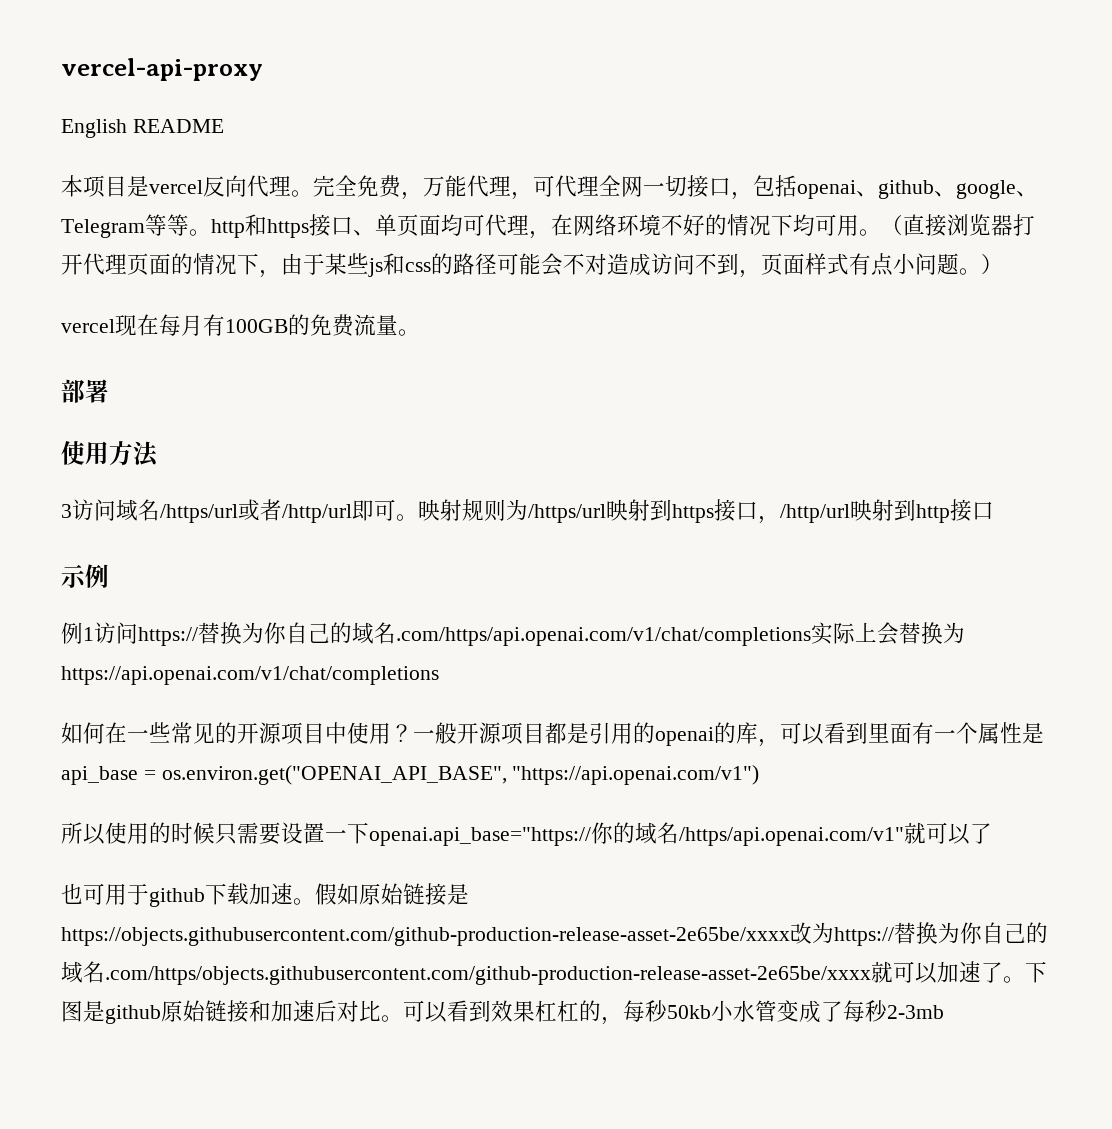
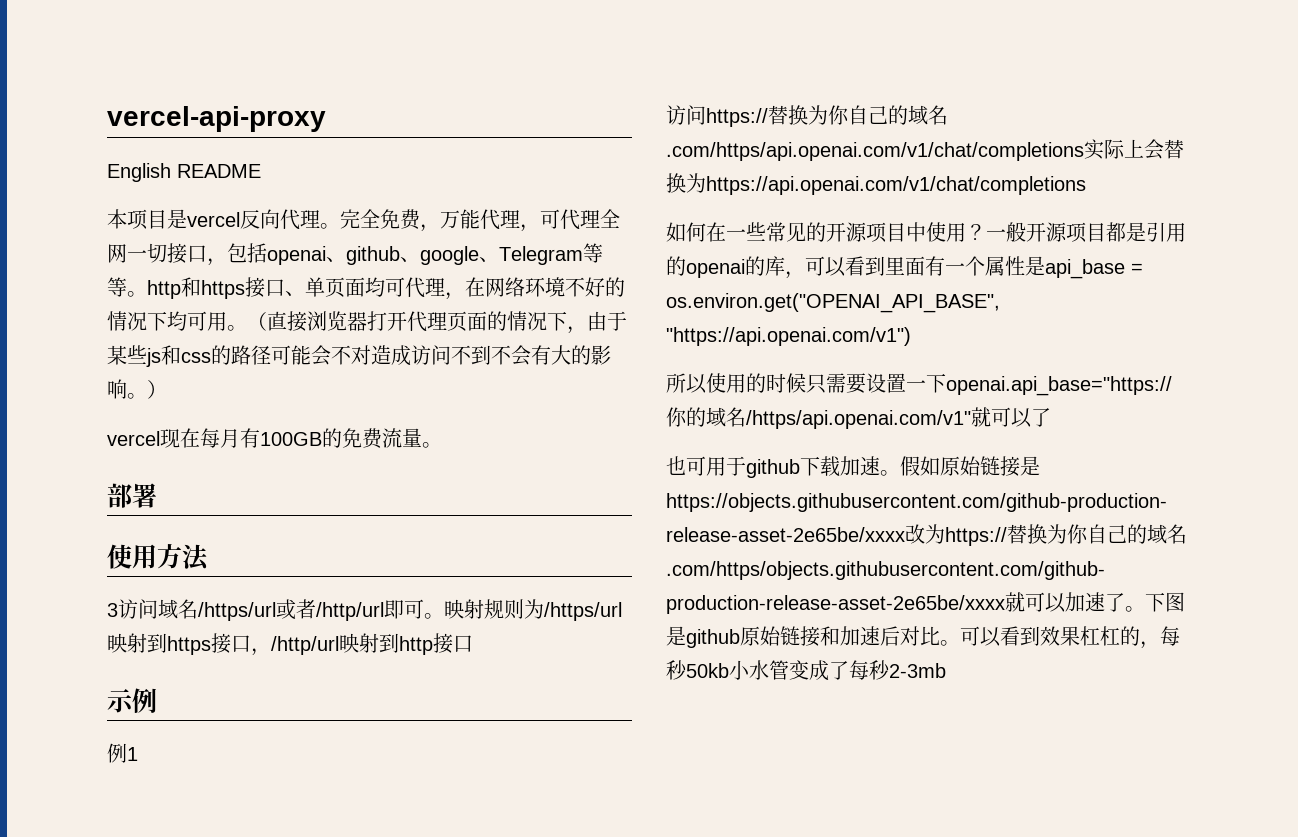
[739,253,959,278] ，页面样式有点小问题 -> [491,345,611,366] [107,379,127,399] 不会有大的影响
(94, 634) none -> (138, 754) //

